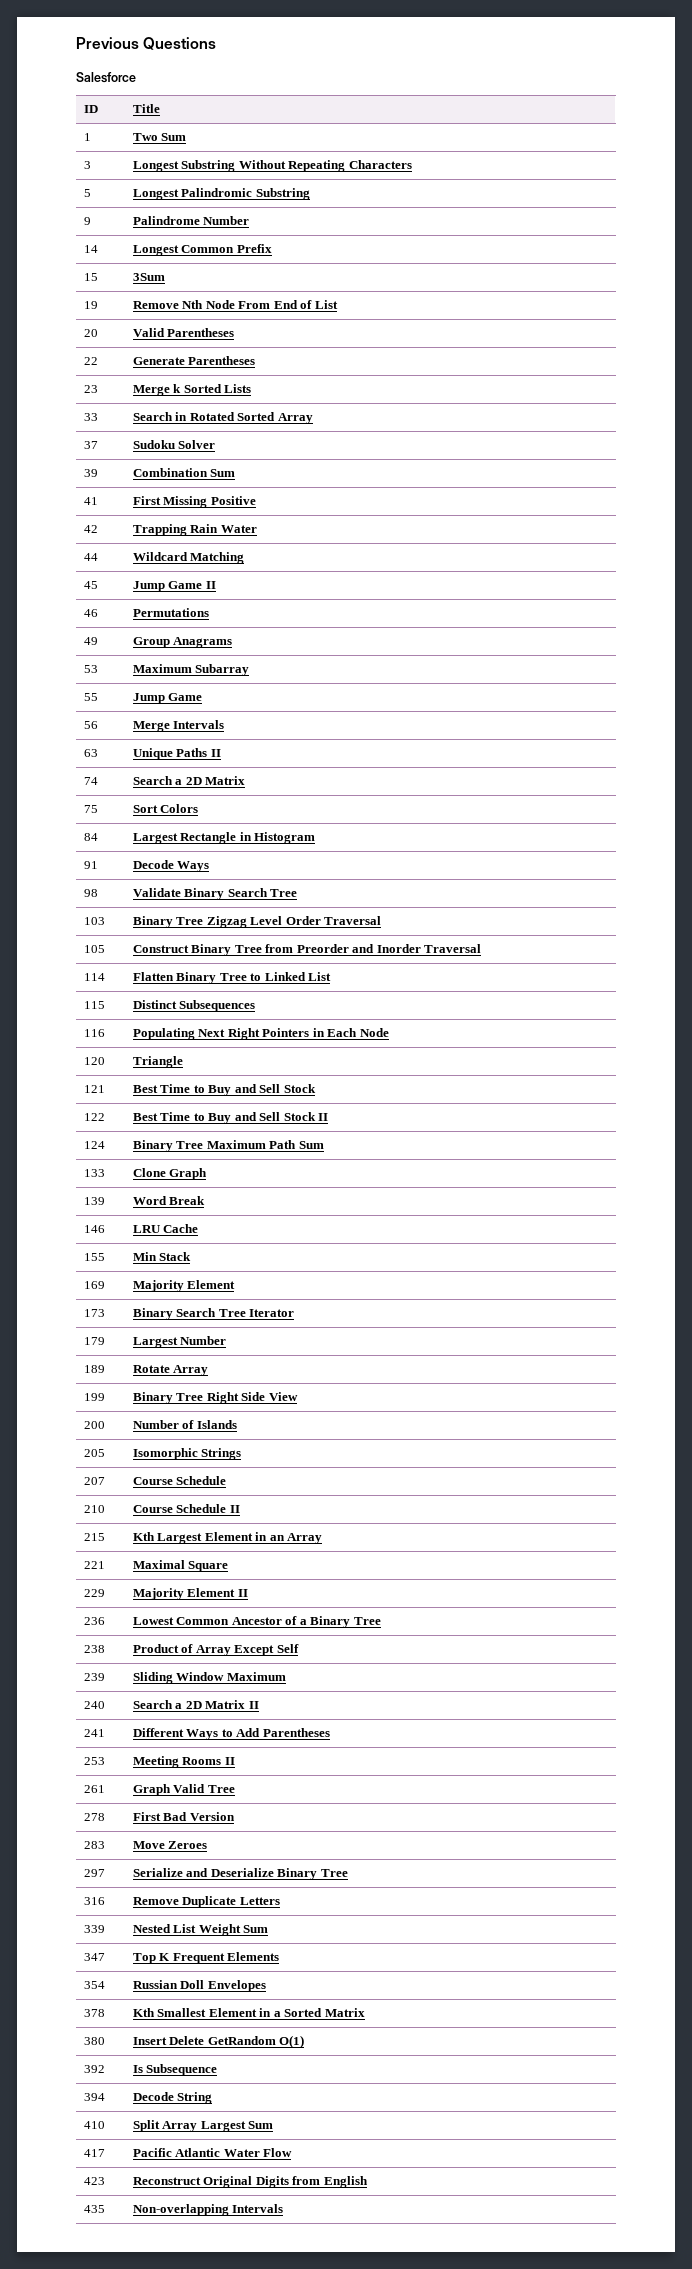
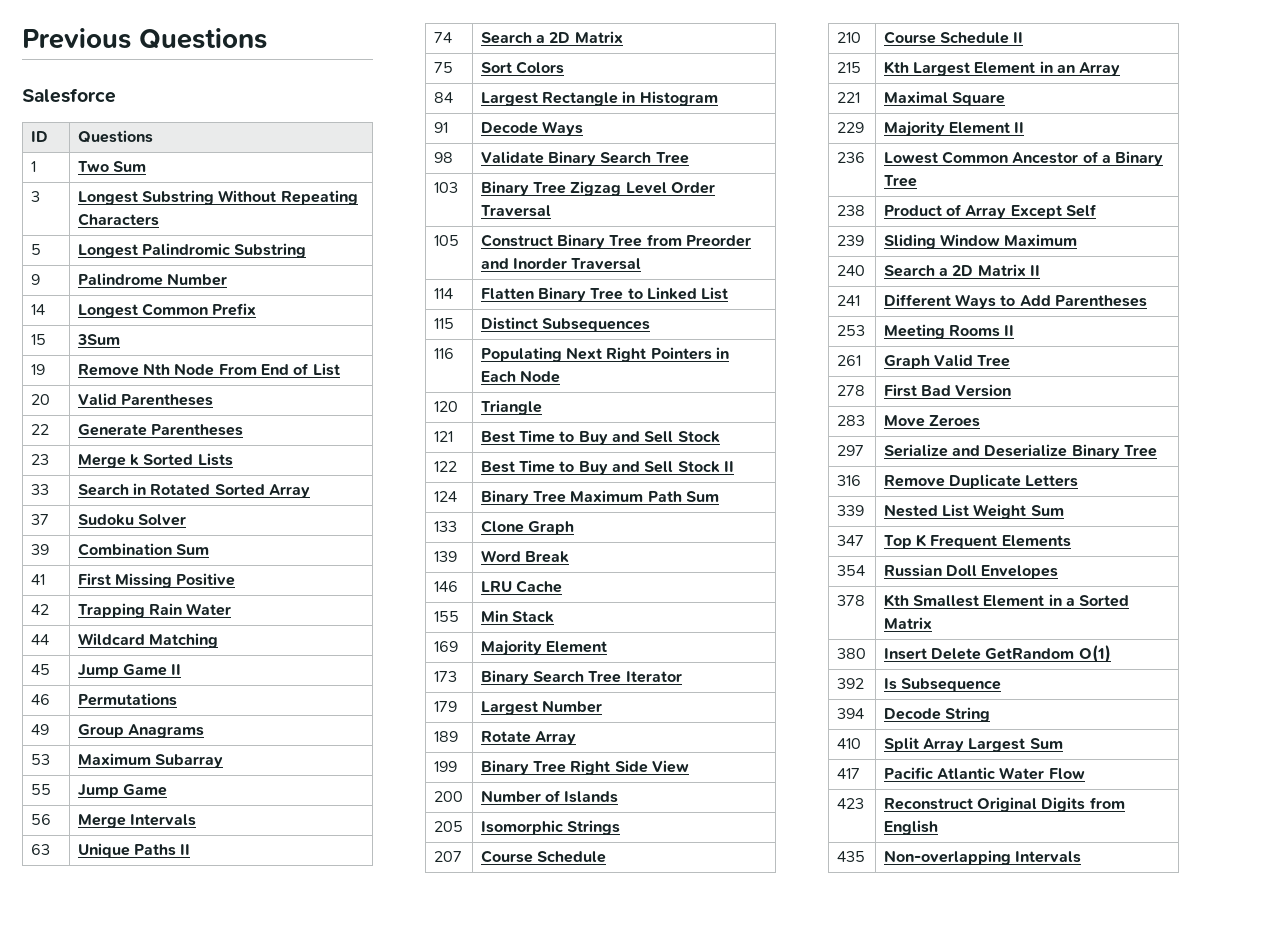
[132,104,160,113] Title -> [77,130,153,143] Questions

